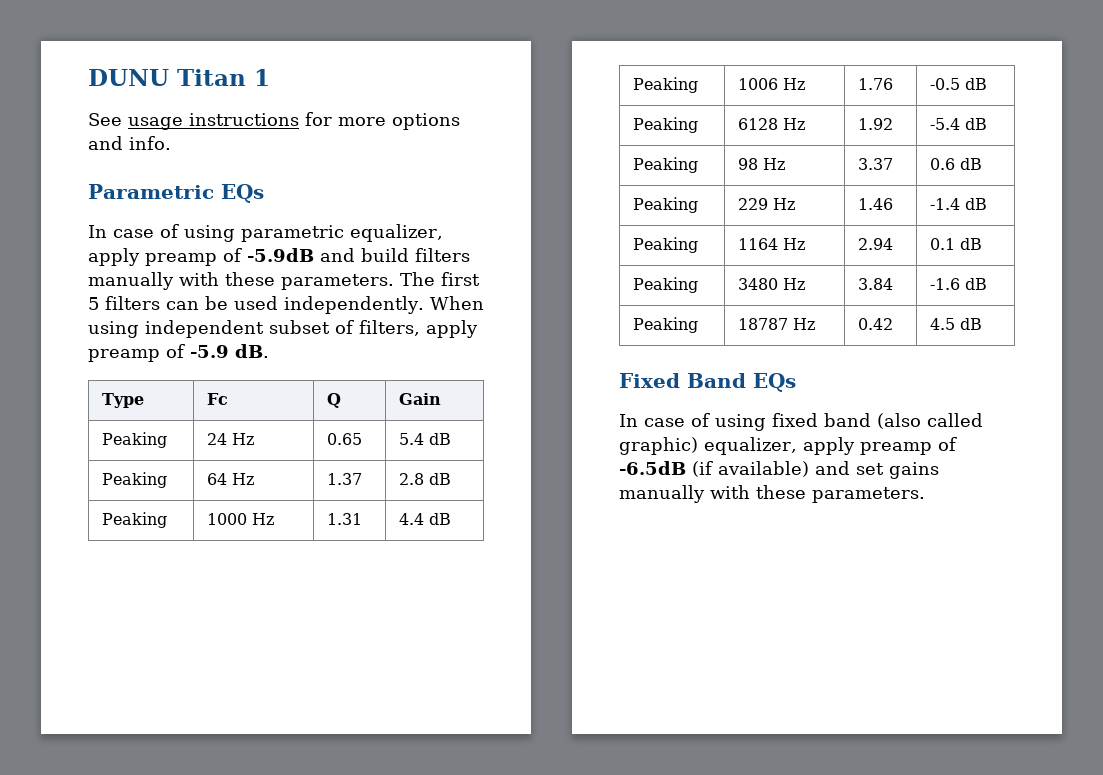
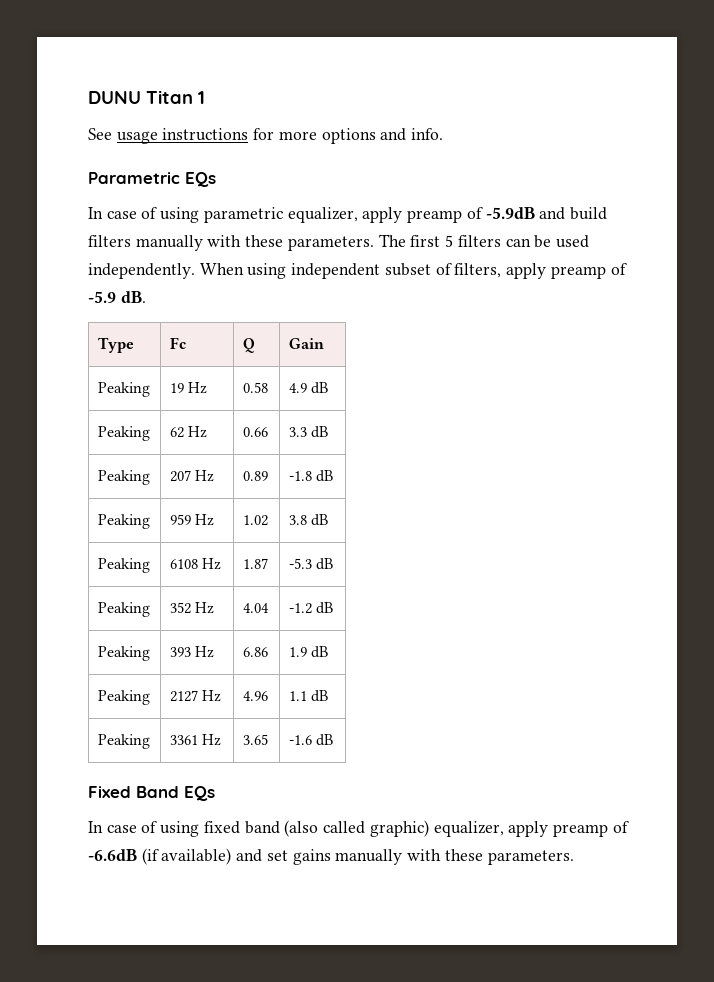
[207,433,255,445] [327,433,363,445] [399,433,452,445] [102,472,168,488] [207,473,255,485] [327,473,363,485] [399,473,452,485] [102,512,168,528] [207,513,275,525] [327,513,363,525] [399,513,452,525] [633,77,699,93] [738,78,806,90] [858,78,894,90] [930,78,988,90] [633,117,699,133] [738,118,806,130] [858,118,894,130] [930,118,988,130] [633,157,699,173] [738,158,786,170] [858,158,894,170] [930,158,983,170] [633,197,699,213] [738,198,796,210] [858,198,894,210] [930,198,988,210] [633,237,699,253] [738,238,806,250] [858,238,894,250] [930,238,983,250] [633,277,699,293] [738,278,806,290] [858,278,894,290] 24 Hz | 0.65 | 5.4 dB // Peaking | 64 Hz | 1.37 | 2.8 dB // Peaking | 1000 Hz | 1.31 | 4.4 dB // Peaking | 1006 Hz | 1.76 | -0.5 dB // Peaking | 6128 Hz | 1.92 | -5.4 dB // Peaking | 98 Hz | 3.37 | 0.6 dB // Peaking | 229 Hz | 1.46 | -1.4 dB // Peaking | 1164 Hz | 2.94 | 0.1 dB // Peaking | 3480 Hz | 3.84 -> [169,382,208,394] [242,382,268,393] [288,382,329,394] [97,426,150,441] [169,426,208,438] [242,427,268,437] [288,426,329,438] [97,470,150,485] [169,470,215,482] [242,471,268,481] [288,470,334,482] [97,514,150,529] [169,514,215,526] [242,515,268,526] [288,514,329,526] [97,558,150,573] [169,558,222,570] [242,558,268,569] [288,558,334,570] [97,602,150,617] [169,602,215,614] [242,603,269,613] [288,602,334,614] [97,646,150,661] [169,646,215,658] [242,647,268,657] [288,646,329,658] [97,690,150,705] [169,690,222,702] [242,691,268,701] [288,690,329,702] [97,734,150,749] [169,734,222,746] [242,734,268,745] 19 Hz | 0.58 | 4.9 dB // Peaking | 62 Hz | 0.66 | 3.3 dB // Peaking | 207 Hz | 0.89 | -1.8 dB // Peaking | 959 Hz | 1.02 | 3.8 dB // Peaking | 6108 Hz | 1.87 | -5.3 dB // Peaking | 352 Hz | 4.04 | -1.2 dB // Peaking | 393 Hz | 6.86 | 1.9 dB // Peaking | 2127 Hz | 4.96 | 1.1 dB // Peaking | 3361 Hz | 3.65
[633,317,699,333] [738,318,816,330] [858,318,894,330] [930,318,983,330] // Peaking | 18787 Hz | 0.42 | 4.5 dB -> (334, 740) none
[619,461,686,475] -6.5dB -> [88,849,137,861] -6.6dB

